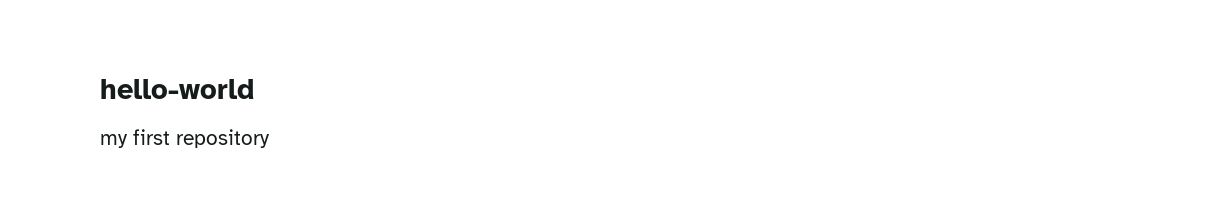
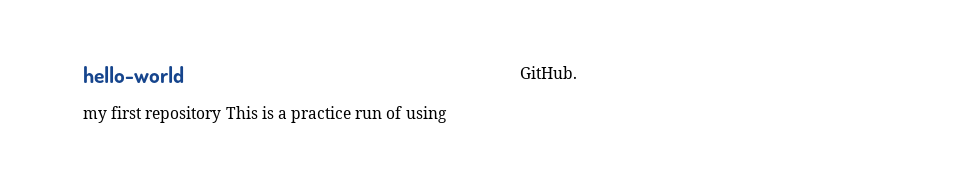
(270, 138) none -> [225,106,447,123] [520,66,577,79] This is a practice run of using GitHub.

